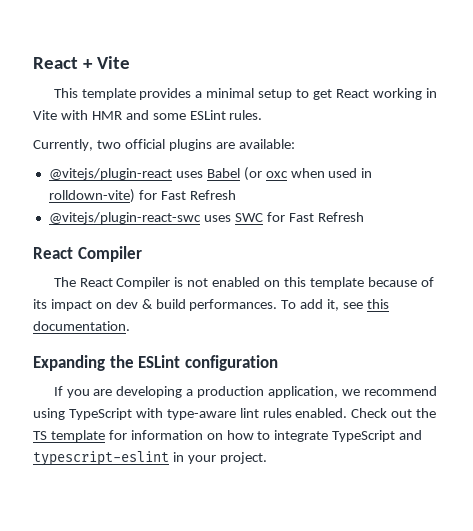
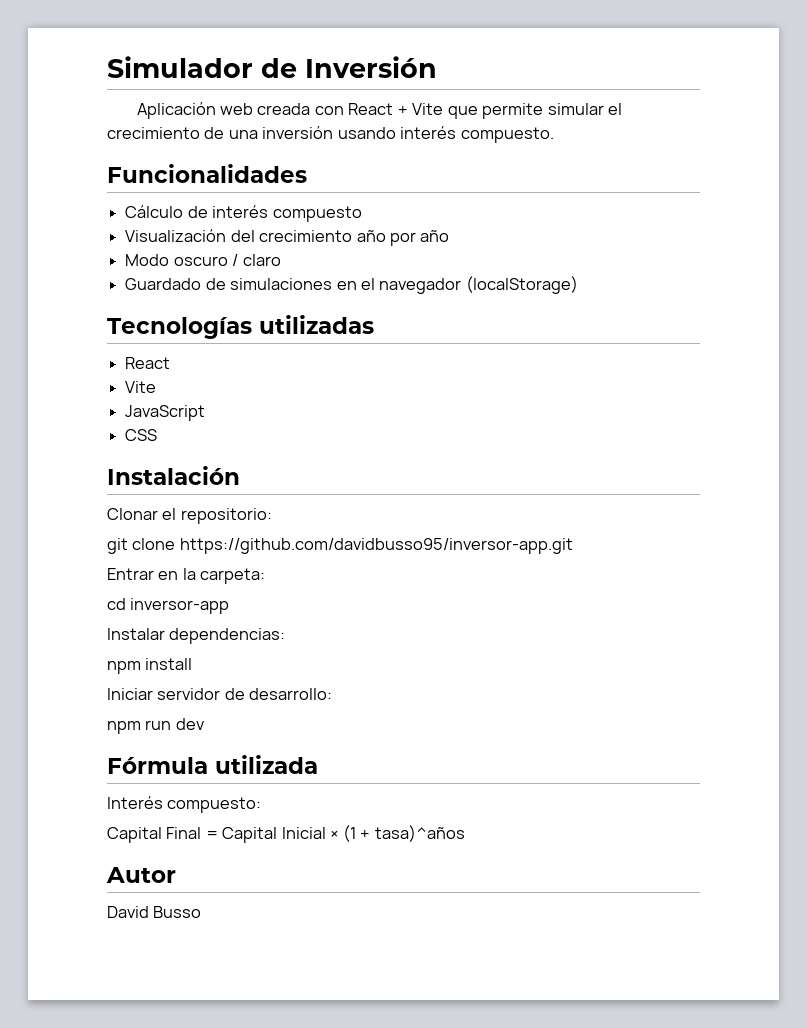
[33,56,130,69] [53,88,437,100] [33,110,263,120] [33,139,295,151] [48,167,373,181] [48,189,236,203] [48,212,364,224] [33,246,142,262] [53,277,434,289] [33,299,390,311] [33,321,130,331] [33,355,278,371] [53,386,437,398] [33,408,437,420] [33,430,423,442] [33,451,267,466] React + Vite // This template provides a minimal setup to get React working in Vite with HMR and some ESLint rules. // Currently, two official plugins are available: // @vitejs/plugin-react uses Babel (or oxc when used in rolldown-vite) for Fast Refresh // @vitejs/plugin-react-swc uses SWC for Fast Refresh // React Compiler // The React Compiler is not enabled on this template because of its impact on dev & build performances. To add it, see this documentation. // Expanding the ESLint configuration // If you are developing a production application, we recommend using TypeScript with type-aware lint rules enabled. Check out the TS template for information on how to integrate TypeScript and typescript-eslint in your project. -> [107,56,437,78] [136,102,623,119] [107,126,554,143] [107,164,307,183] [125,205,362,222] [125,229,450,246] [125,254,281,266] [125,276,578,294] [107,315,374,339] [125,357,171,369] [125,381,157,393] [125,405,206,421] [125,429,158,441] [107,466,240,485] [107,508,272,524] [107,538,573,554] [107,568,266,584] [107,598,230,614] [107,628,286,644] [107,658,193,674] [107,688,333,700] [107,718,205,734] [107,755,318,774] [107,796,262,813] [107,825,465,843] [106,867,176,883] [107,906,202,918] Simulador de Inversión // Aplicación web creada con React + Vite que permite simular el crecimiento de una inversión usando interés compuesto. // Funcionalidades // Cálculo de interés compuesto // Visualización del crecimiento año por año // Modo oscuro / claro // Guardado de simulaciones en el navegador (localStorage) // Tecnologías utilizadas // React // Vite // JavaScript // CSS // Instalación // Clonar el repositorio: // git clone https://github.com/davidbusso95/inversor-app.git // Entrar en la carpeta: // cd inversor-app // Instalar dependencias: // npm install // Iniciar servidor de desarrollo: // npm run dev // Fórmula utilizada // Interés compuesto: // Capital Final = Capital Inicial × (1 + tasa)^años // Autor // David Busso

